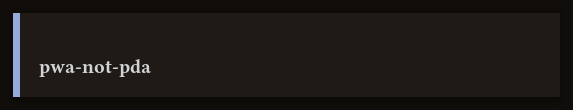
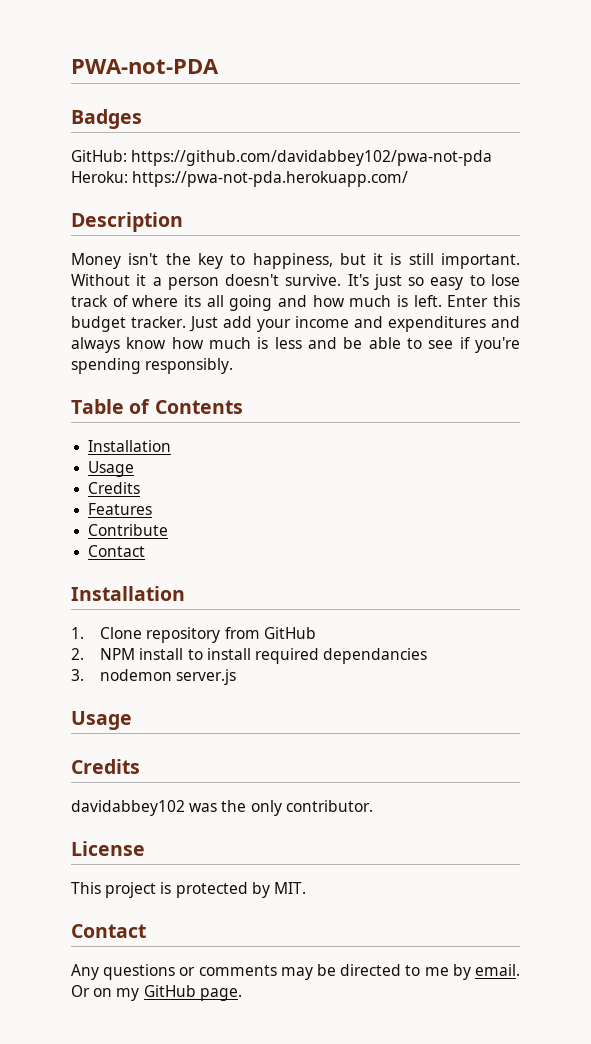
[39,59,151,77] pwa-not-pda -> [71,59,219,74] [71,109,142,129] [71,150,493,166] [71,171,409,187] [71,212,183,232] [71,253,520,269] [71,274,520,290] [71,295,520,311] [71,316,520,332] [71,337,520,353] [71,358,234,374] [71,399,243,414] [88,440,172,452] [88,461,135,477] [88,482,141,494] [88,503,153,515] [88,524,169,536] [88,545,146,557] [71,586,185,601] [71,627,316,643] [71,648,428,664] [71,669,237,685] [71,711,132,730] [71,759,140,774] [71,800,373,816] [71,841,145,856] [71,882,306,898] [71,924,146,938] [71,964,520,980] [71,985,242,1001] PWA-not-PDA // Badges // GitHub: https://github.com/davidabbey102/pwa-not-pda Heroku: https://pwa-not-pda.herokuapp.com/ // Description // Money isn't the key to happiness, but it is still important. Without it a person doesn't survive. It's just so easy to lose track of where its all going and how much is left. Enter this budget tracker. Just add your income and expenditures and always know how much is less and be able to see if you're spending responsibly. // Table of Contents // Installation // Usage // Credits // Features // Contribute // Contact // Installation // 1. Clone repository from GitHub // 2. NPM install to install required dependancies // 3. nodemon server.js // Usage // Credits // davidabbey102 was the only contributor. // License // This project is protected by MIT. // Contact // Any questions or comments may be directed to me by email. Or on my GitHub page.

